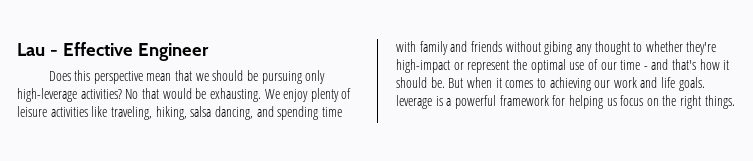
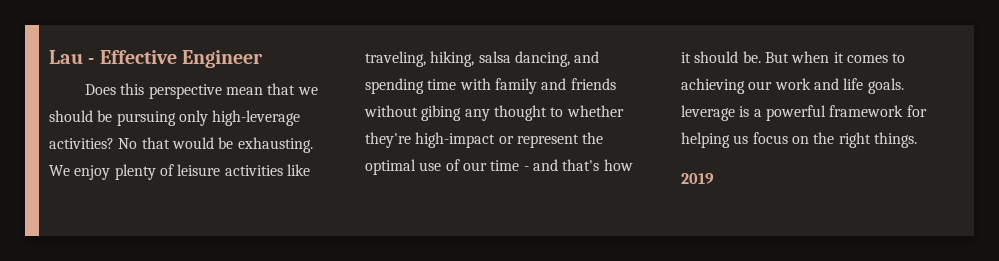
(735, 102) none -> [681,173,714,184] // 2019

